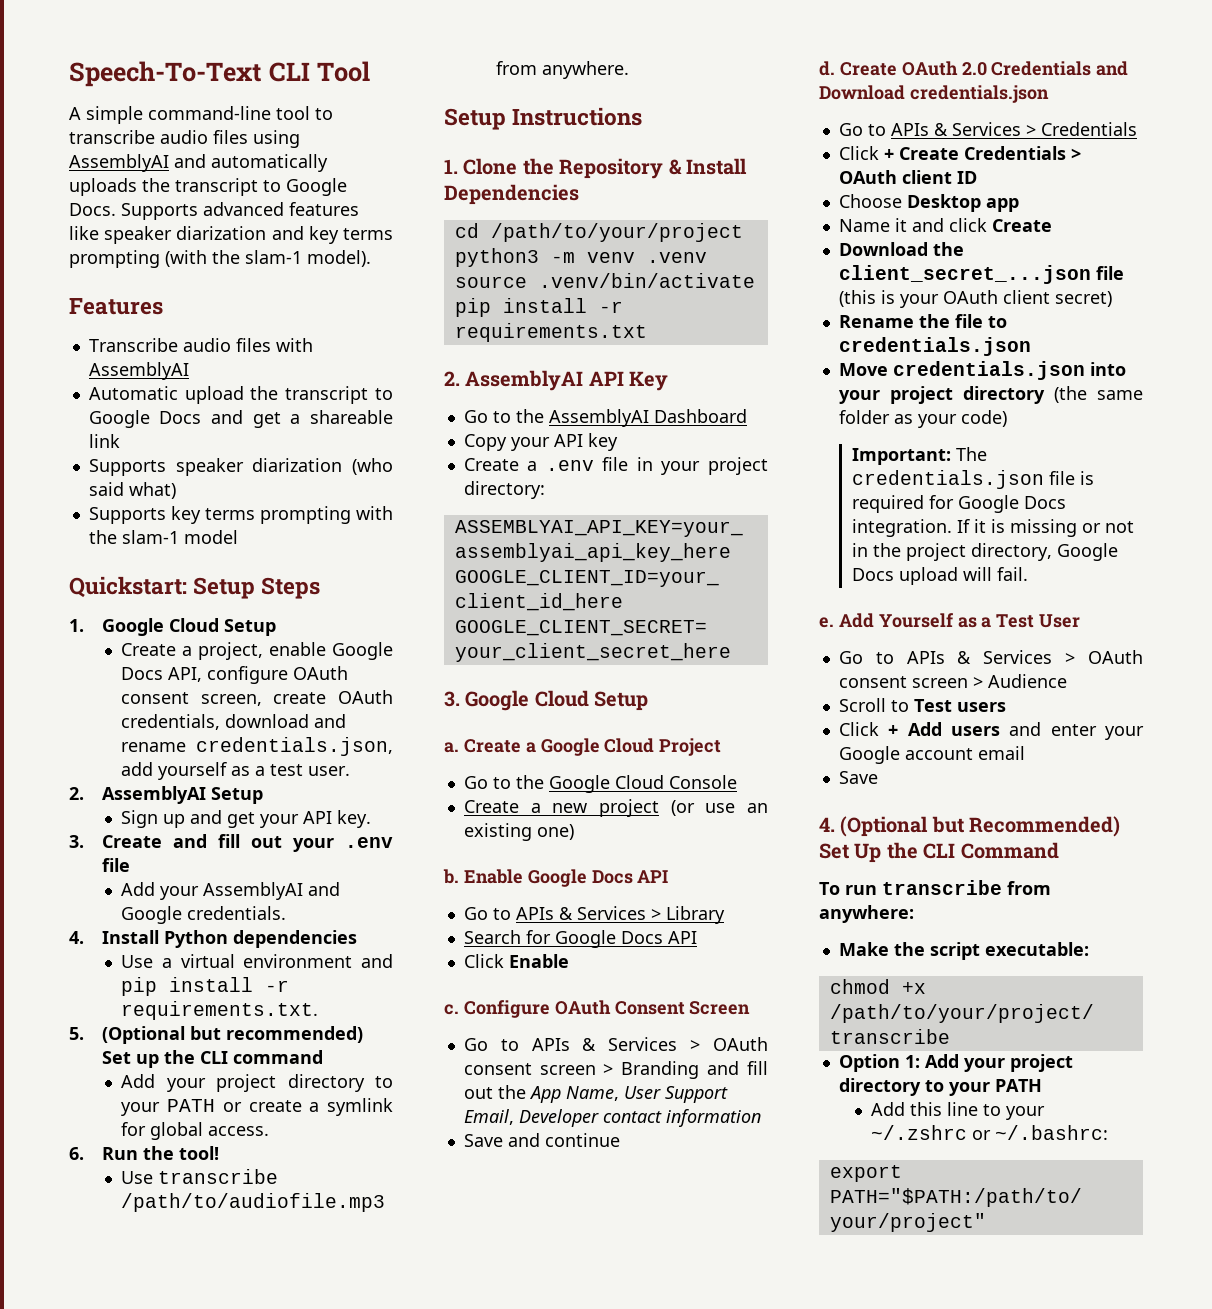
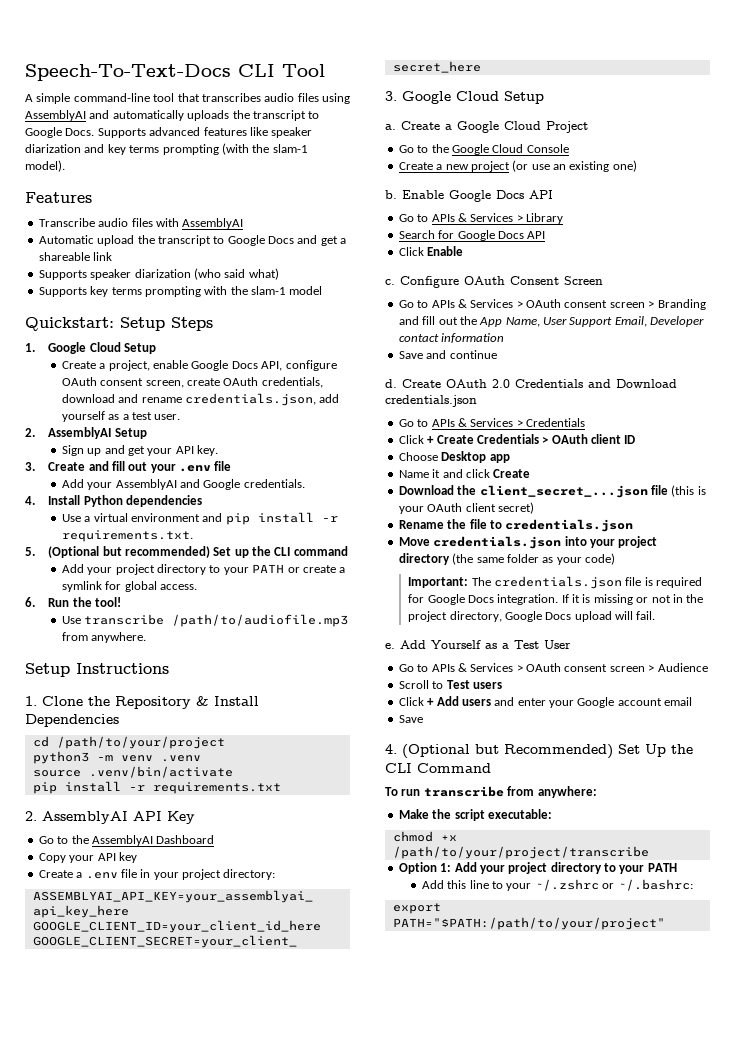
[69,61,262,87] Speech-To-Text -> [25,64,231,81] Speech-To-Text-Docs
[315,108,333,120] [69,130,155,144] to transcribe -> [177,93,261,102] that transcribes

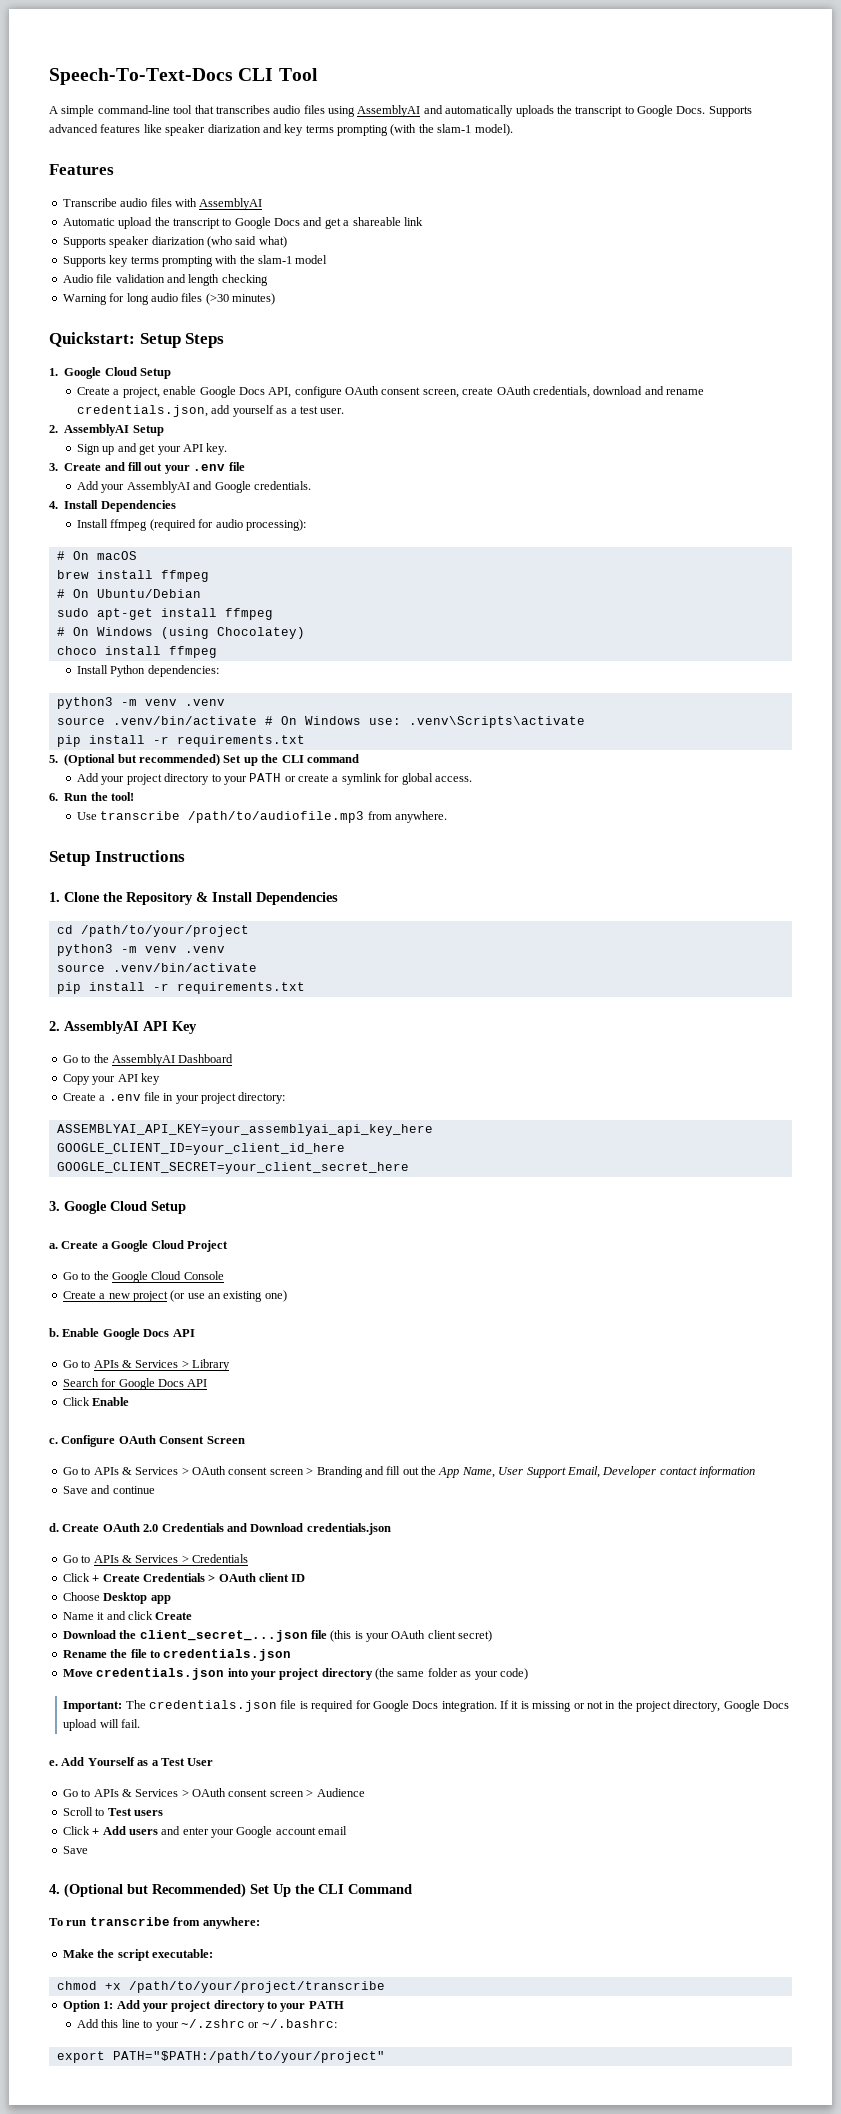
(323, 290) none -> [62,274,268,286] [62,293,275,305] // Audio file validation and length checking // Warning for long audio files (>30 minutes)
[83,495,202,507] [61,512,338,525] [61,530,193,542] Python dependencies // Use a virtual environment and pip install -r requirements.txt. -> [100,500,176,512] [77,519,306,531] [56,551,137,560] [56,570,209,582] [56,589,201,598] [56,608,273,620] [56,627,305,639] [56,646,217,658] [77,665,219,677] [56,697,225,709] [56,716,585,728] [56,735,305,747] Dependencies // Install ffmpeg (required for audio processing): // # On macOS // brew install ffmpeg // # On Ubuntu/Debian // sudo apt-get install ffmpeg // # On Windows (using Chocolatey) // choco install ffmpeg // Install Python dependencies: // python3 -m venv .venv // source .venv/bin/activate # On Windows use: .venv\Scripts\activate // pip install -r requirements.txt

